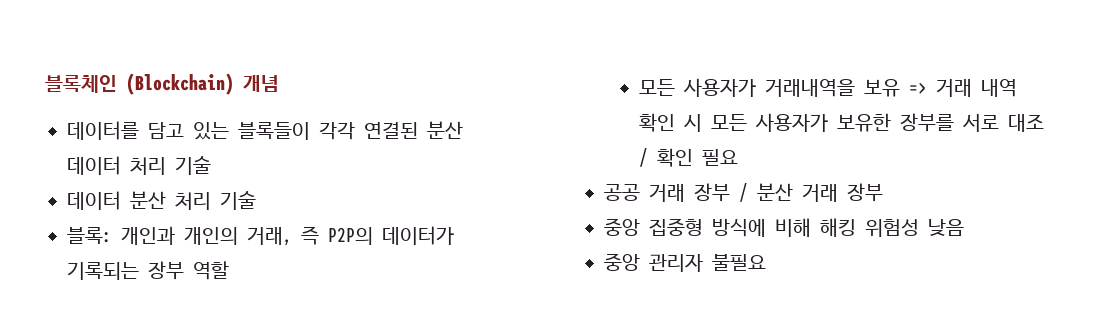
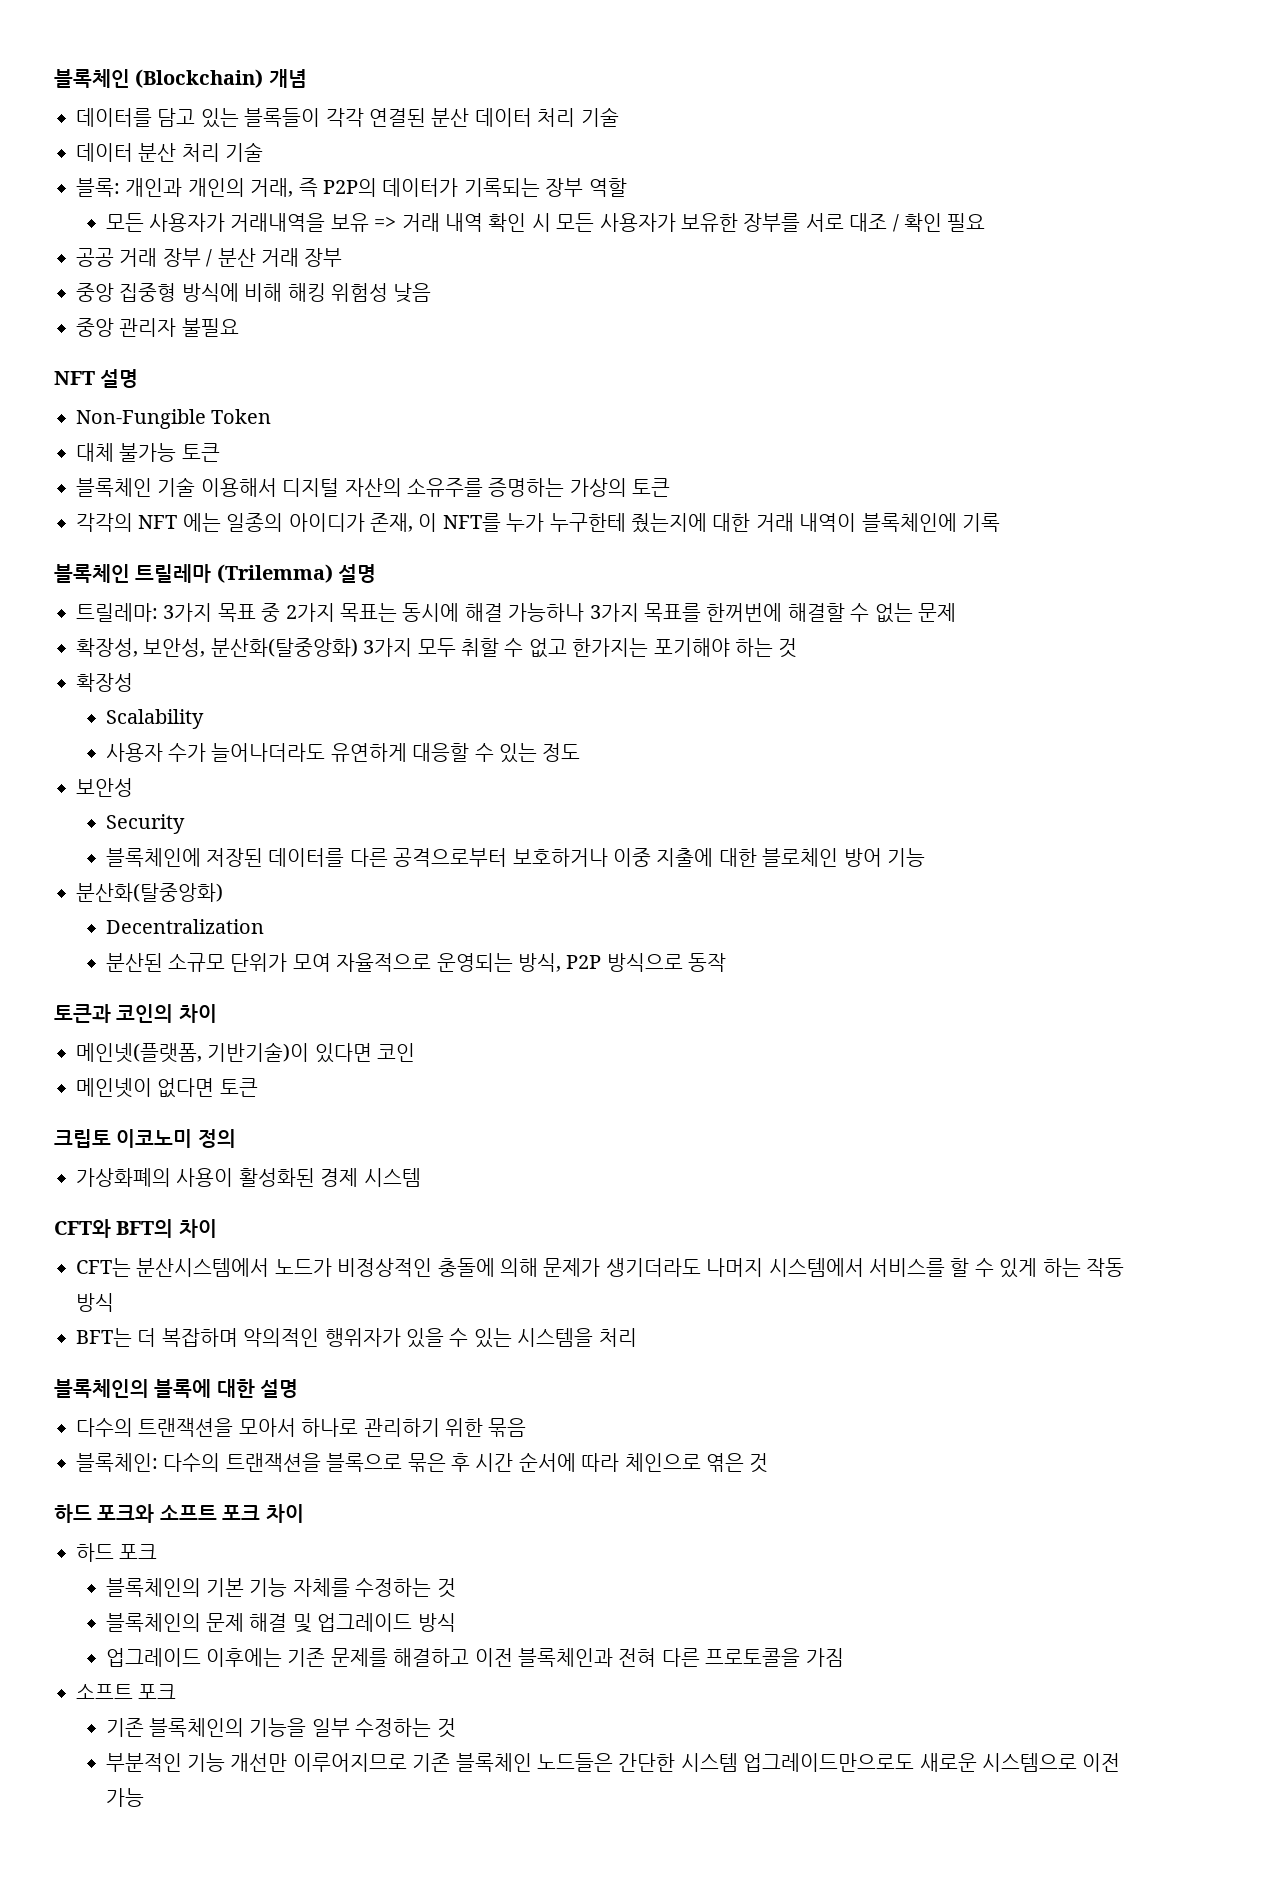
(766, 262) none -> [54,369,139,388] [76,409,272,429] [76,443,220,462] [76,477,671,497] [76,513,1000,533] [54,564,377,583] [76,603,956,623] [76,638,798,658] [76,673,133,692] [105,709,204,729] [105,743,581,763] [76,778,133,797] [105,814,185,834] [105,848,925,867] [76,883,223,902] [105,919,264,934] [105,953,727,972] [54,1004,217,1023] [76,1042,416,1063] [76,1078,258,1098] [54,1129,236,1148] [76,1168,421,1187] [54,1219,217,1238] [76,1258,1124,1278] [76,1293,114,1312] [76,1328,637,1348] [54,1379,299,1398] [76,1418,527,1437] [76,1452,769,1473] [54,1504,304,1523] [76,1543,158,1562] [105,1578,456,1598] [105,1613,456,1633] [105,1648,844,1667] [76,1684,177,1699] [105,1718,456,1738] [105,1753,1121,1772] [105,1788,144,1807] // NFT 설명 // Non-Fungible Token // 대체 불가능 토큰 // 블록체인 기술 이용해서 디지털 자산의 소유주를 증명하는 가상의 토큰 // 각각의 NFT 에는 일종의 아이디가 존재, 이 NFT를 누가 누구한테 줬는지에 대한 거래 내역이 블록체인에 기록 // 블록체인 트릴레마 (Trilemma) 설명 // 트릴레마: 3가지 목표 중 2가지 목표는 동시에 해결 가능하나 3가지 목표를 한꺼번에 해결할 수 없는 문제 // 확장성, 보안성, 분산화(탈중앙화) 3가지 모두 취할 수 없고 한가지는 포기해야 하는 것 // 확장성 // Scalability // 사용자 수가 늘어나더라도 유연하게 대응할 수 있는 정도 // 보안성 // Security // 블록체인에 저장된 데이터를 다른 공격으로부터 보호하거나 이중 지출에 대한 블로체인 방어 기능 // 분산화(탈중앙화) // Decentralization // 분산된 소규모 단위가 모여 자율적으로 운영되는 방식, P2P 방식으로 동작 // 토큰과 코인의 차이 // 메인넷(플랫폼, 기반기술)이 있다면 코인 // 메인넷이 없다면 토큰 // 크립토 이코노미 정의 // 가상화폐의 사용이 활성화된 경제 시스템 // CFT와 BFT의 차이 // CFT는 분산시스템에서 노드가 비정상적인 충돌에 의해 문제가 생기더라도 나머지 시스템에서 서비스를 할 수 있게 하는 작동 방식 // BFT는 더 복잡하며 악의적인 행위자가 있을 수 있는 시스템을 처리 // 블록체인의 블록에 대한 설명 // 다수의 트랜잭션을 모아서 하나로 관리하기 위한 묶음 // 블록체인: 다수의 트랜잭션을 블록으로 묶은 후 시간 순서에 따라 체인으로 엮은 것 // 하드 포크와 소프트 포크 차이 // 하드 포크 // 블록체인의 기본 기능 자체를 수정하는 것 // 블록체인의 문제 해결 및 업그레이드 방식 // 업그레이드 이후에는 기존 문제를 해결하고 이전 블록체인과 전혀 다른 프로토콜을 가짐 // 소프트 포크 // 기존 블록체인의 기능을 일부 수정하는 것 // 부분적인 기능 개선만 이루어지므로 기존 블록체인 노드들은 간단한 시스템 업그레이드만으로도 새로운 시스템으로 이전 가능

